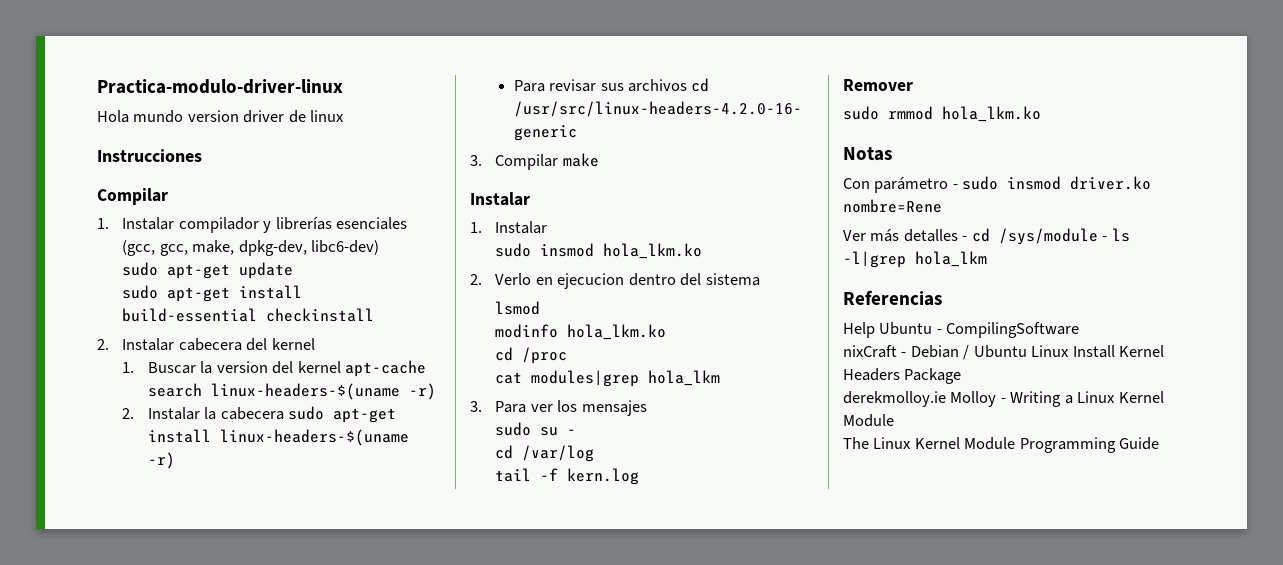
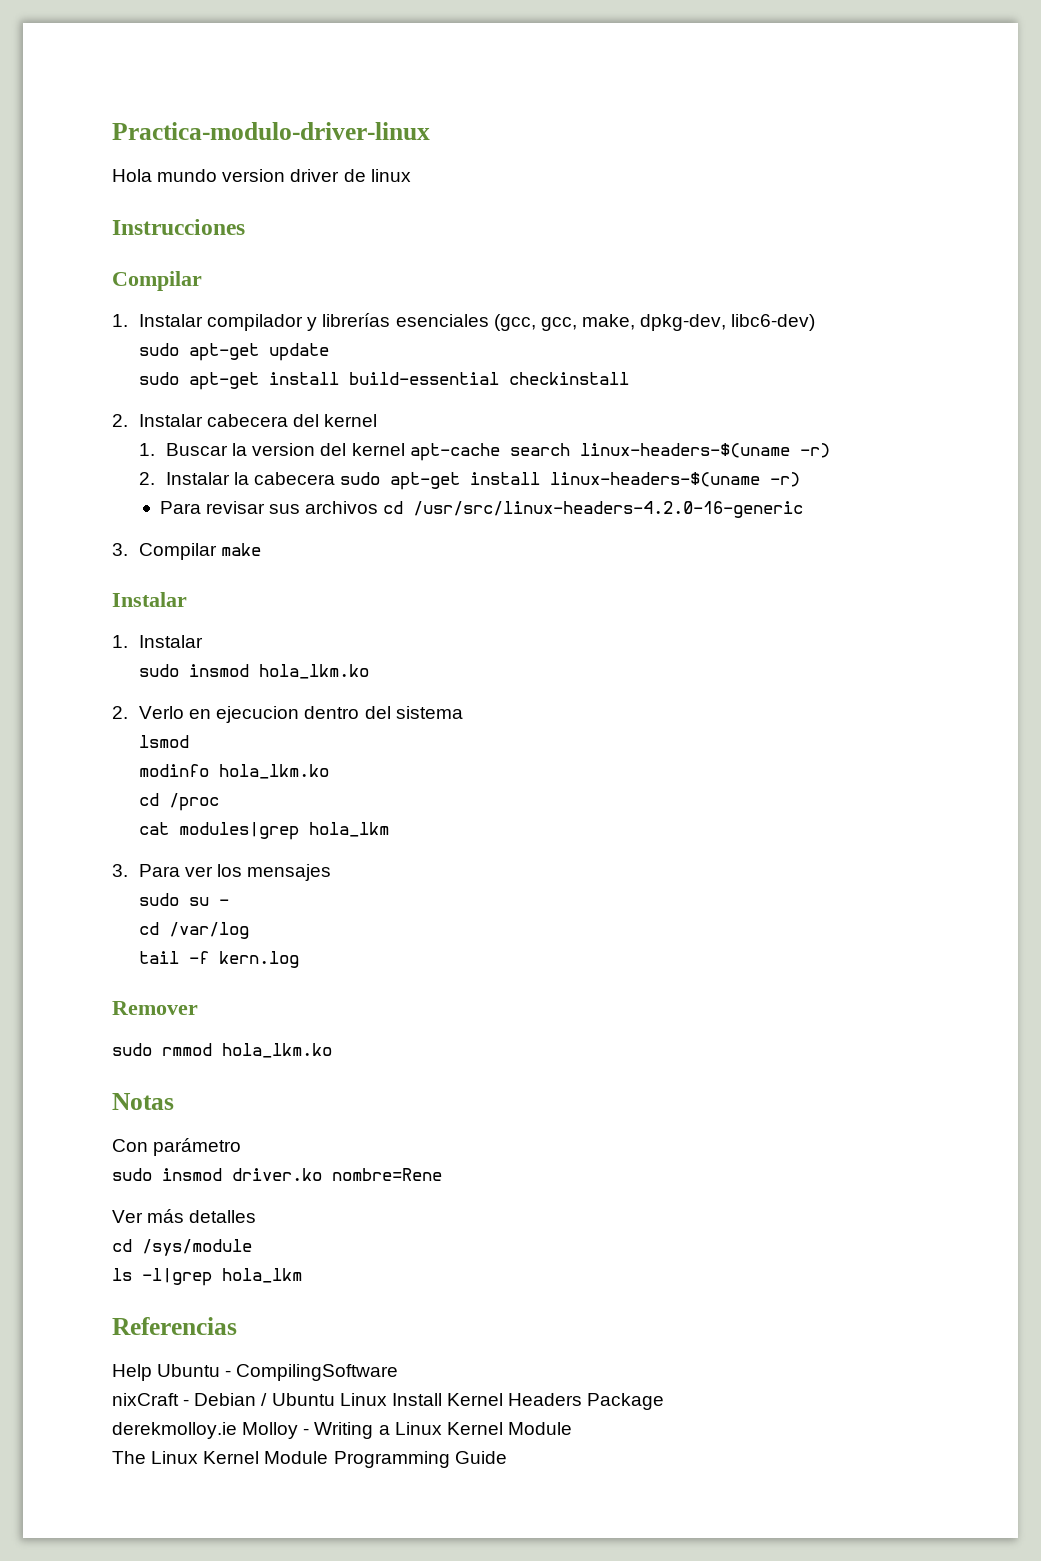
[952,184,958,189] - -> (242, 1147) //
[962,236,968,241] - -> (257, 1216) //
[1102,236,1108,241] - -> (252, 1247) //

